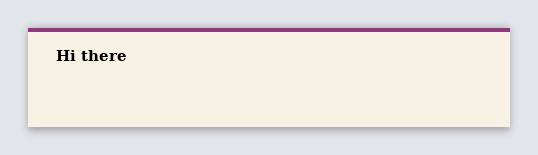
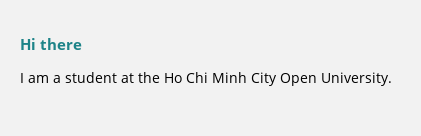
(127, 55) none -> [20,72,392,86] // I am a student at the Ho Chi Minh City Open University.

